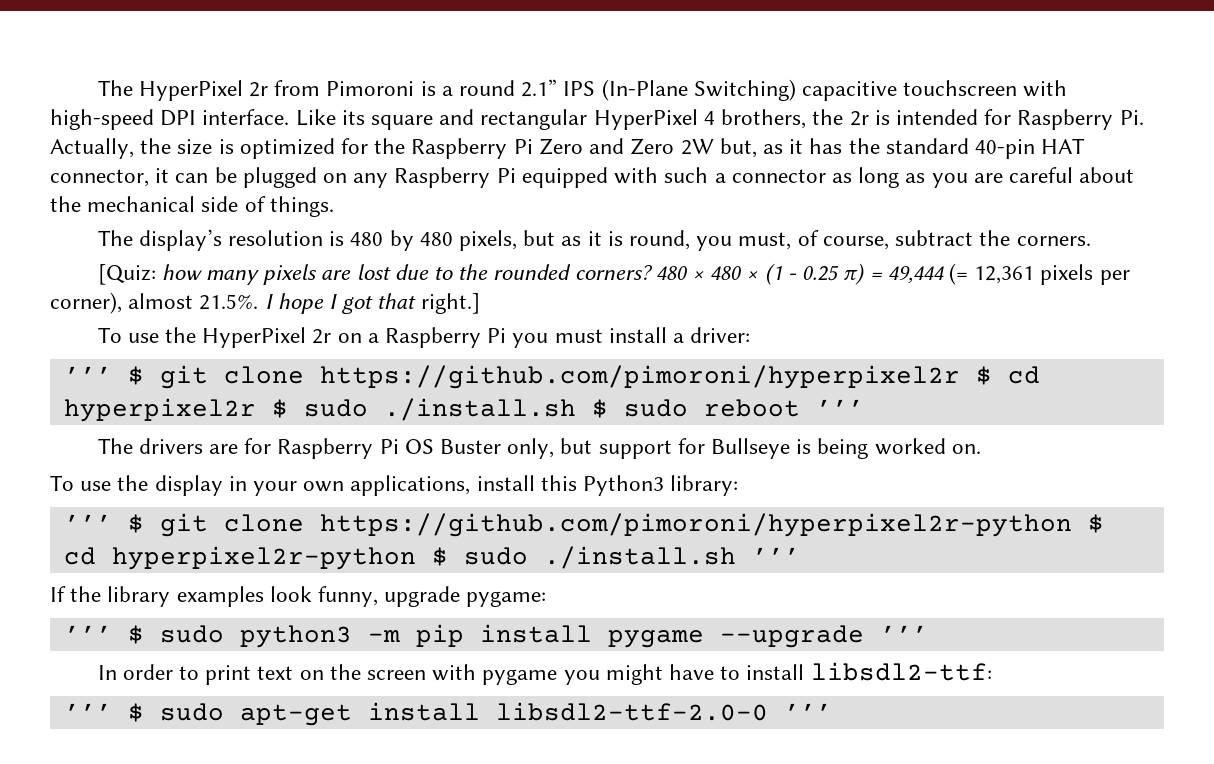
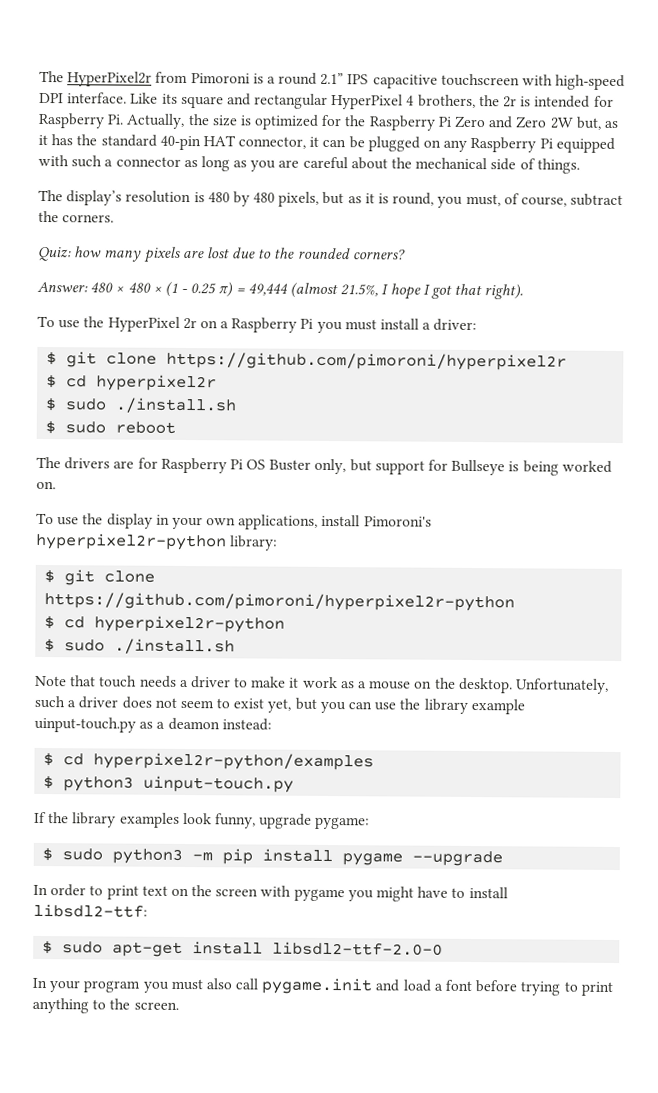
[97,80,268,101] The HyperPixel 2r -> [39,70,153,87] The HyperPixel2r
[601,79,796,101] (In-Plane Switching) -> (370, 79) none
[97,264,156,285] [Quiz: -> [37,246,72,262] Quiz:
(653, 272) none -> [37,281,88,293] // Answer:
[948,263,1130,285] [50,292,259,314] (= 12,361 pixels per corner), almost 21.5%. -> [290,282,379,299] (almost 21.5%,
[420,293,480,314] right.] -> [484,284,524,300] right).
[63,366,112,383] ’’’ -> (478, 325) none
(960, 377) none -> (568, 361) //
[271,398,576,421] $ sudo ./install.sh -> [45,397,238,414] // $ sudo ./install.sh //
[815,399,864,416] ’’’ -> (177, 427) none
[540,475,665,496] this Python3 -> [363,516,432,527] [35,532,227,551] Pimoroni's hyperpixel2r-python
[63,514,112,531] ’’’ -> (279, 543) none
(1072, 525) none -> (516, 602) //
[431,546,800,569] $ sudo ./install.sh ’’’ -> [44,638,236,655] [35,675,609,694] [34,695,525,715] [34,716,272,733] [43,752,375,771] [43,775,295,793] // $ sudo ./install.sh // Note that touch needs a driver to make it work as a mouse on the desktop. Unfortunately, such a driver does not seem to exist yet, but you can use the library example uinput-touch.py as a deamon instead: // $ cd hyperpixel2r-python/examples // $ python3 uinput-touch.py
[63,625,112,642] ’’’ -> (371, 823) none
[879,625,928,642] ’’’ -> (504, 858) none
[63,703,112,720] ’’’ -> (148, 910) none
[783,703,832,720] ’’’ -> [32,977,613,996] [32,997,179,1014] // In your program you must also call pygame.init and load a font before trying to print anything to the screen.

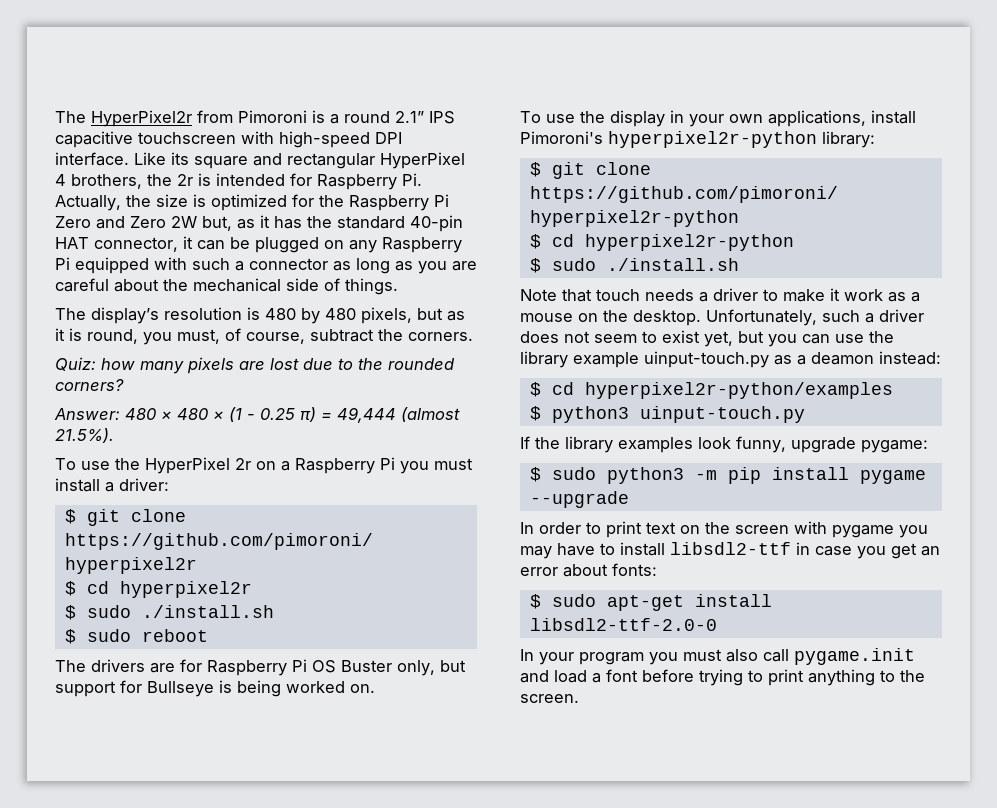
[340,283,524,300] 21.5%, I hope I got that right). -> [55,428,114,443] 21.5%).
[376,886,415,902] might -> [520,546,552,559] may
[33,903,148,918] libsdl2-ttf: -> [670,542,940,559] [520,563,657,577] libsdl2-ttf in case you get an error about fonts:

